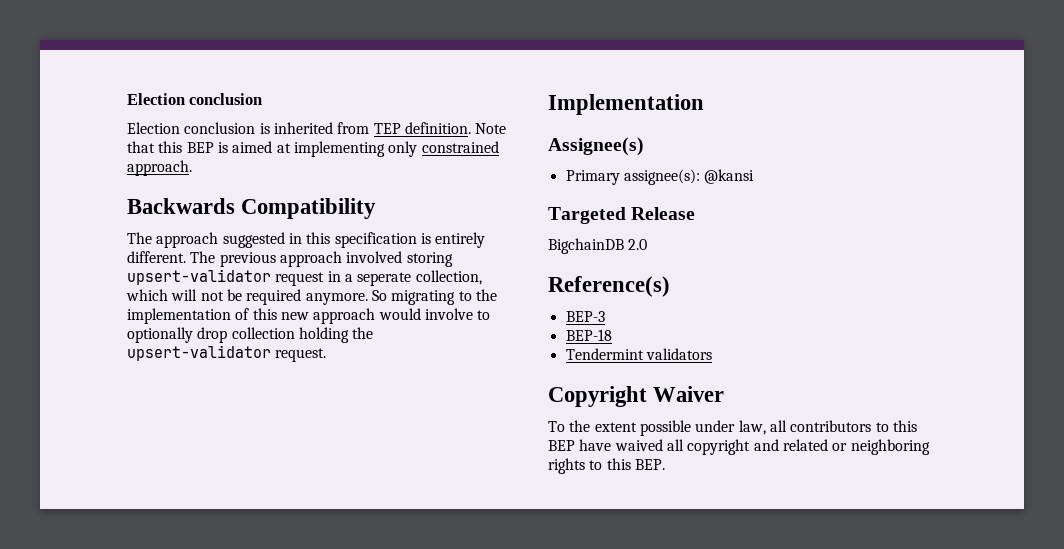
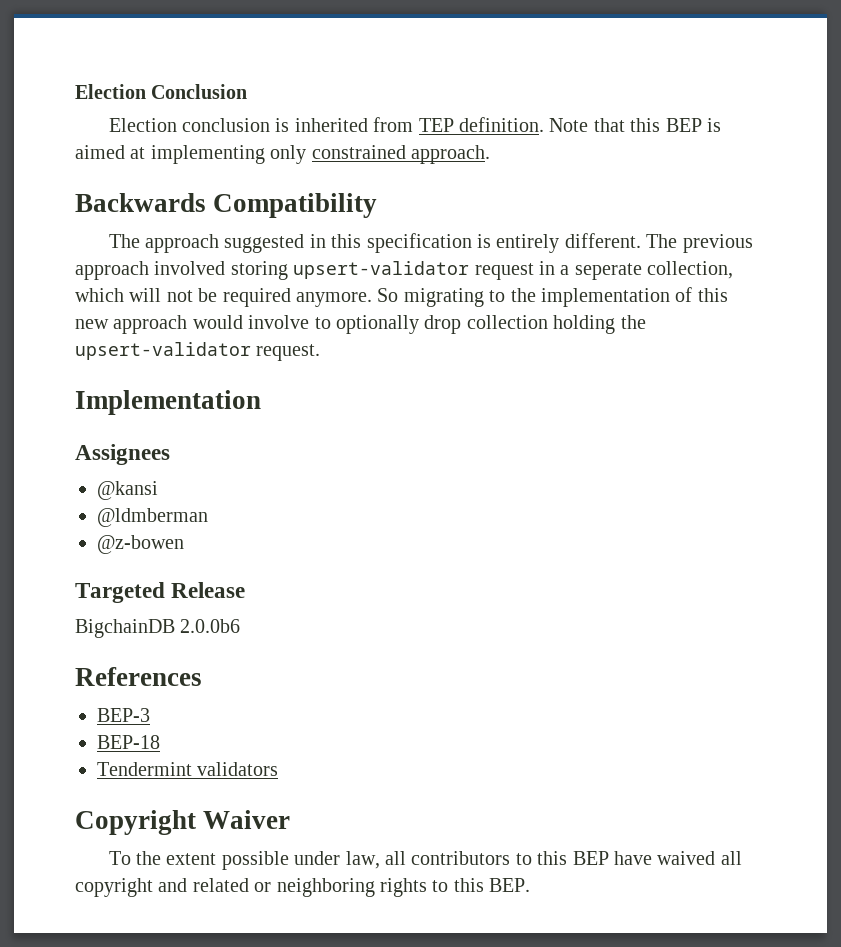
[127,93,263,105] Election conclusion -> [75,84,248,99] Election Conclusion
[548,137,644,156] [565,169,700,185] Assignee(s) // Primary assignee(s): -> [75,444,170,465] Assignees //
(755, 176) none -> [97,508,208,527] [97,535,184,554] // @ldmberman // @z-bowen
[628,239,648,250] [548,276,670,297] 2.0 // Reference(s) -> [180,619,241,633] [75,667,202,686] 2.0.0b6 // References

